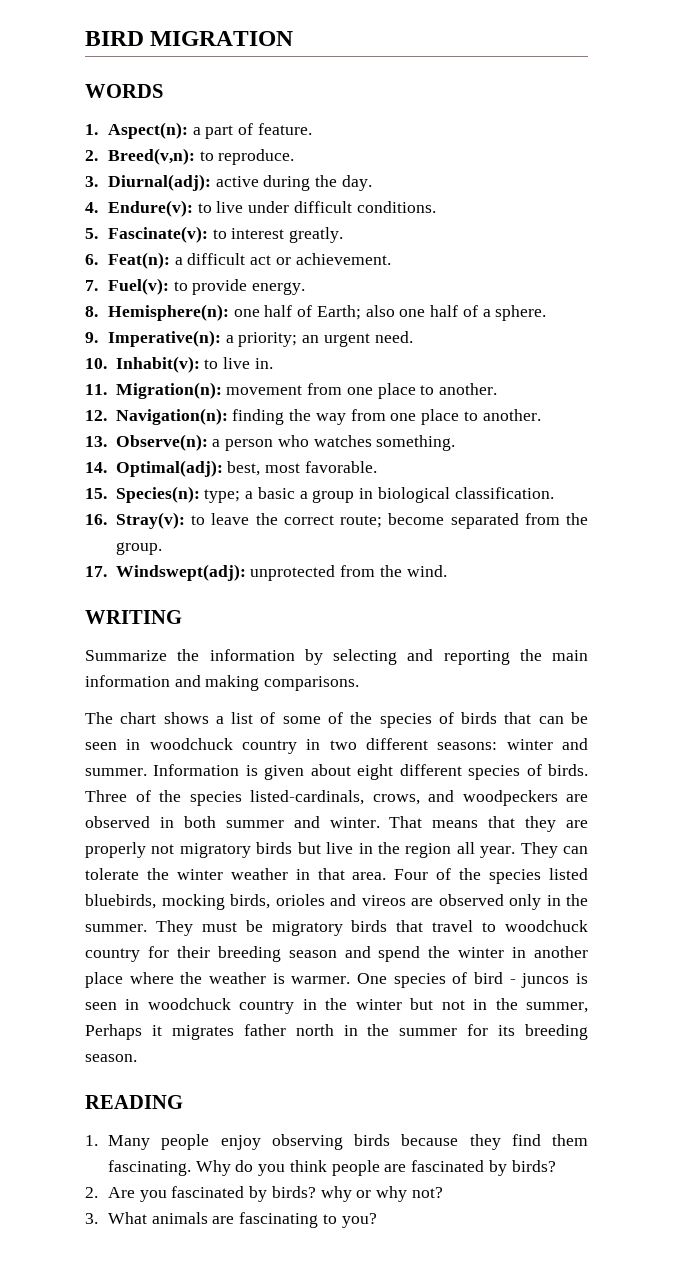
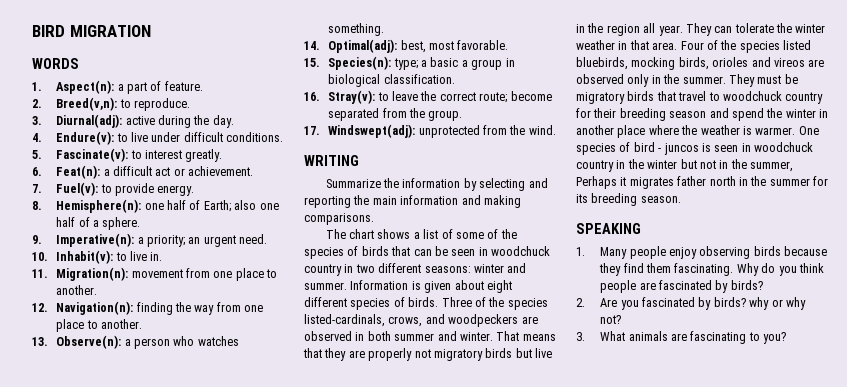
[85,1095,183,1109] READING -> [576,223,641,234] SPEAKING

